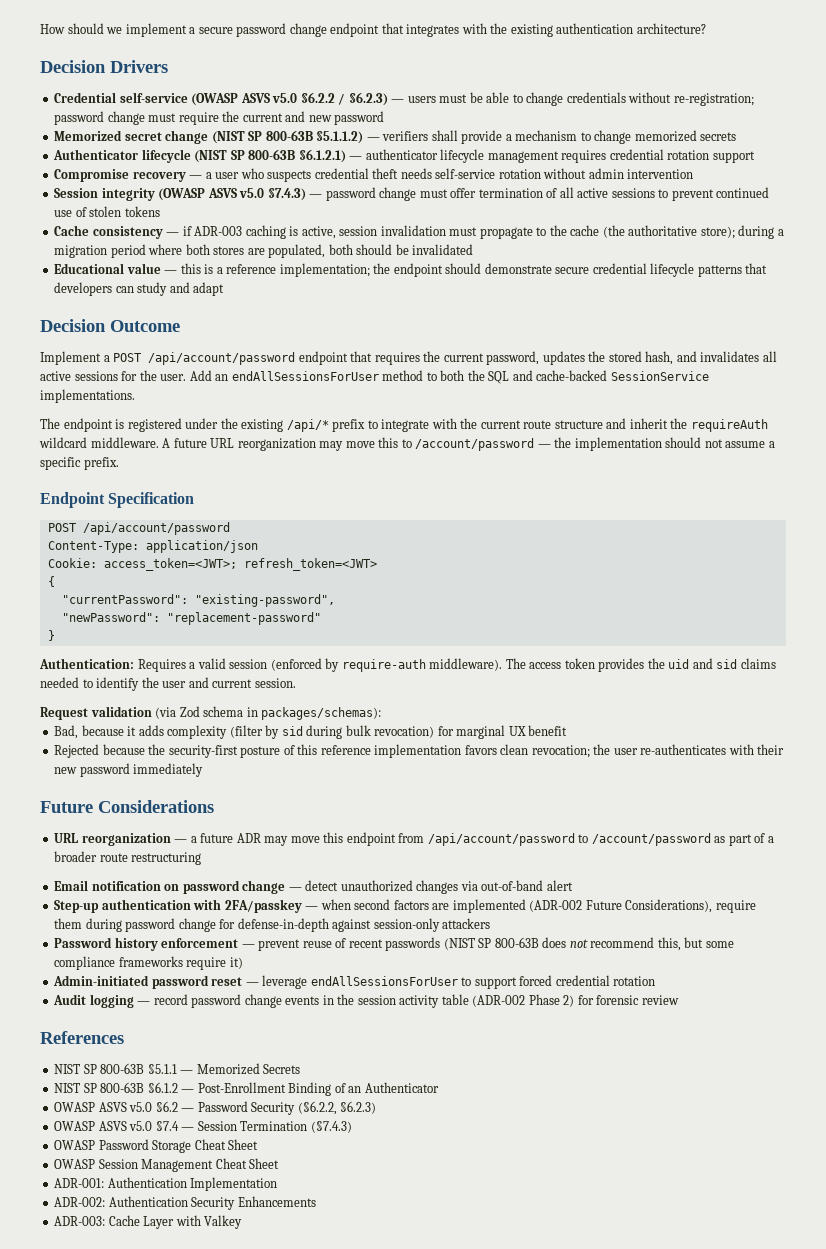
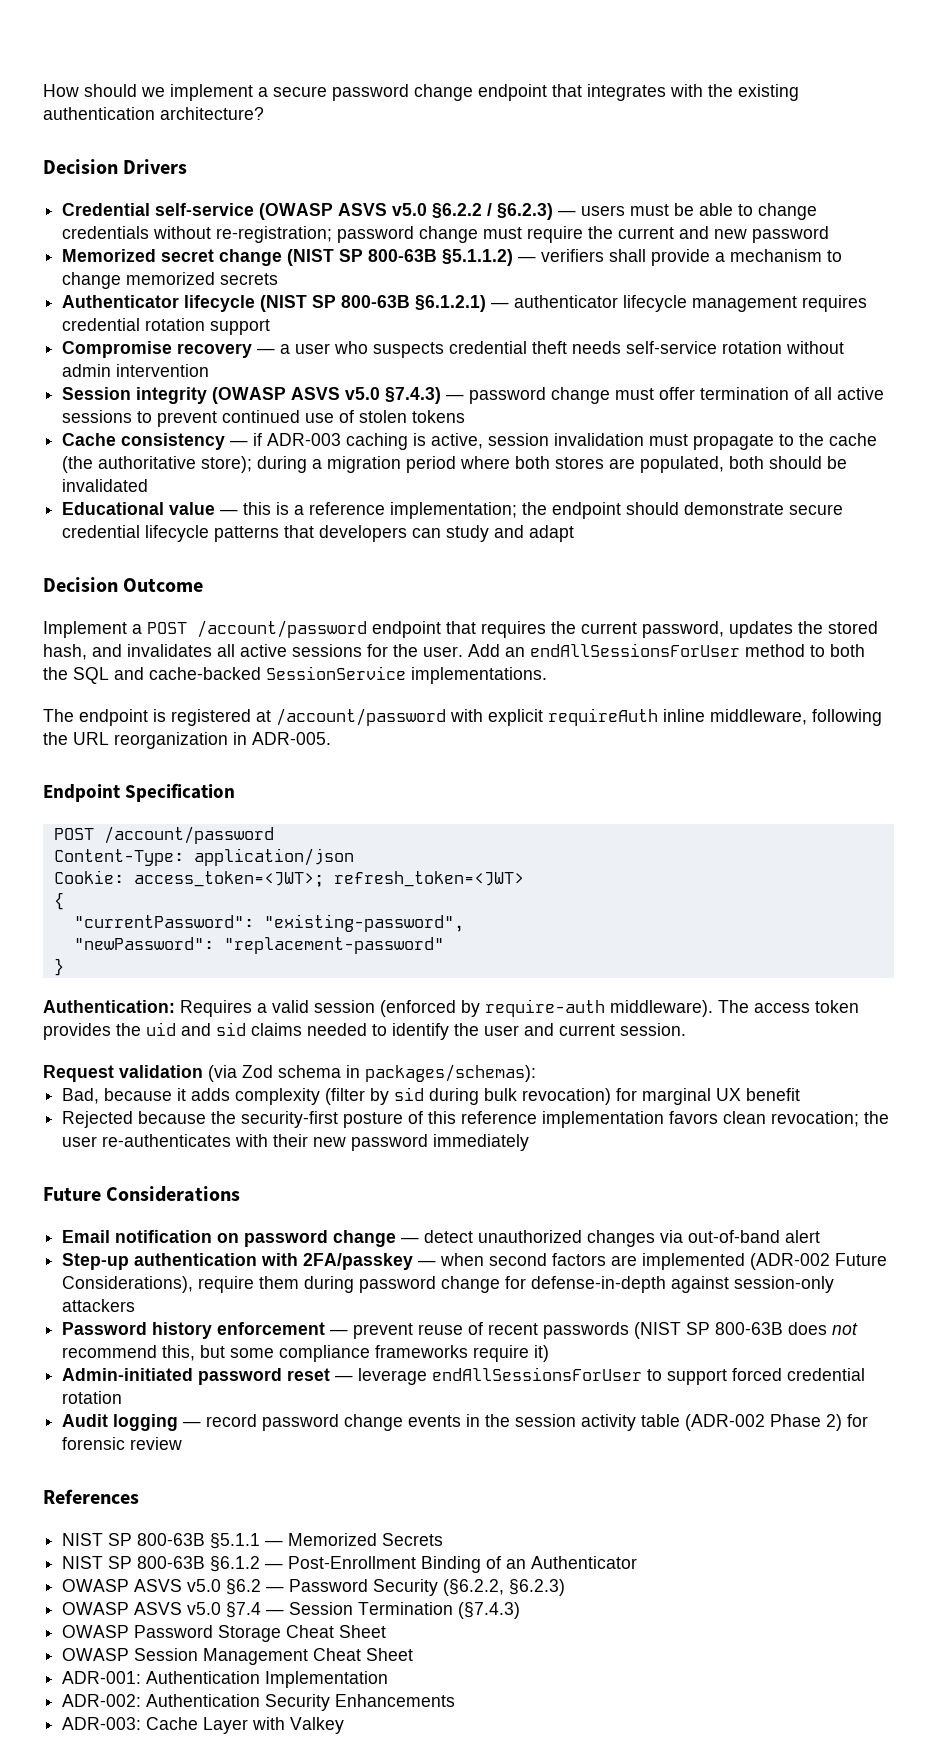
[148,352,296,365] /api/account/password -> [197,620,367,638] /account/password
[185,418,768,432] [39,437,775,451] [40,457,119,470] under the existing /api/* prefix to integrate with the current route structure and inherit the requireAuth wildcard middleware. A future URL reorganization may move this to /account/password — the implementation should not assume a specific prefix. -> [256,708,882,726] [43,732,331,749] at /account/password with explicit requireAuth inline middleware, following the URL reorganization in ADR-005.
[82,522,230,535] /api/account/password -> [103,826,274,844] /account/password
[54,832,774,846] [54,851,202,865] // URL reorganization — a future ADR may move this endpoint from /api/account/password to /account/password as part of a broader route restructuring -> (241, 1194) none

